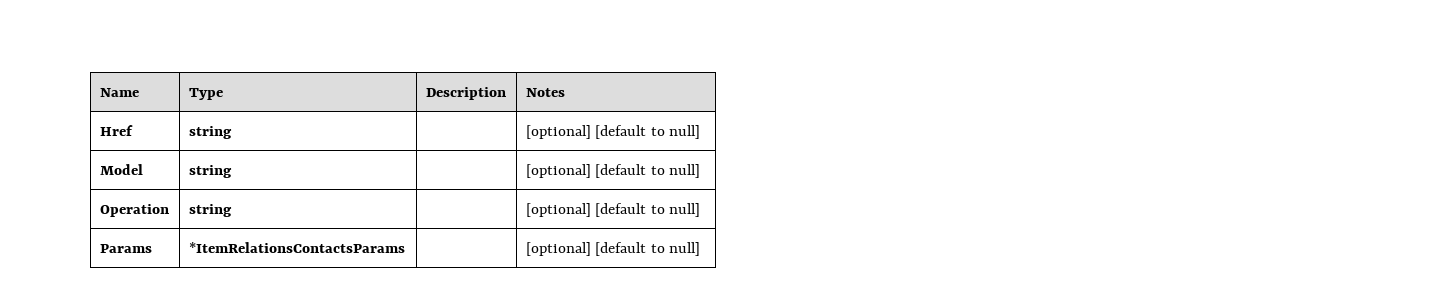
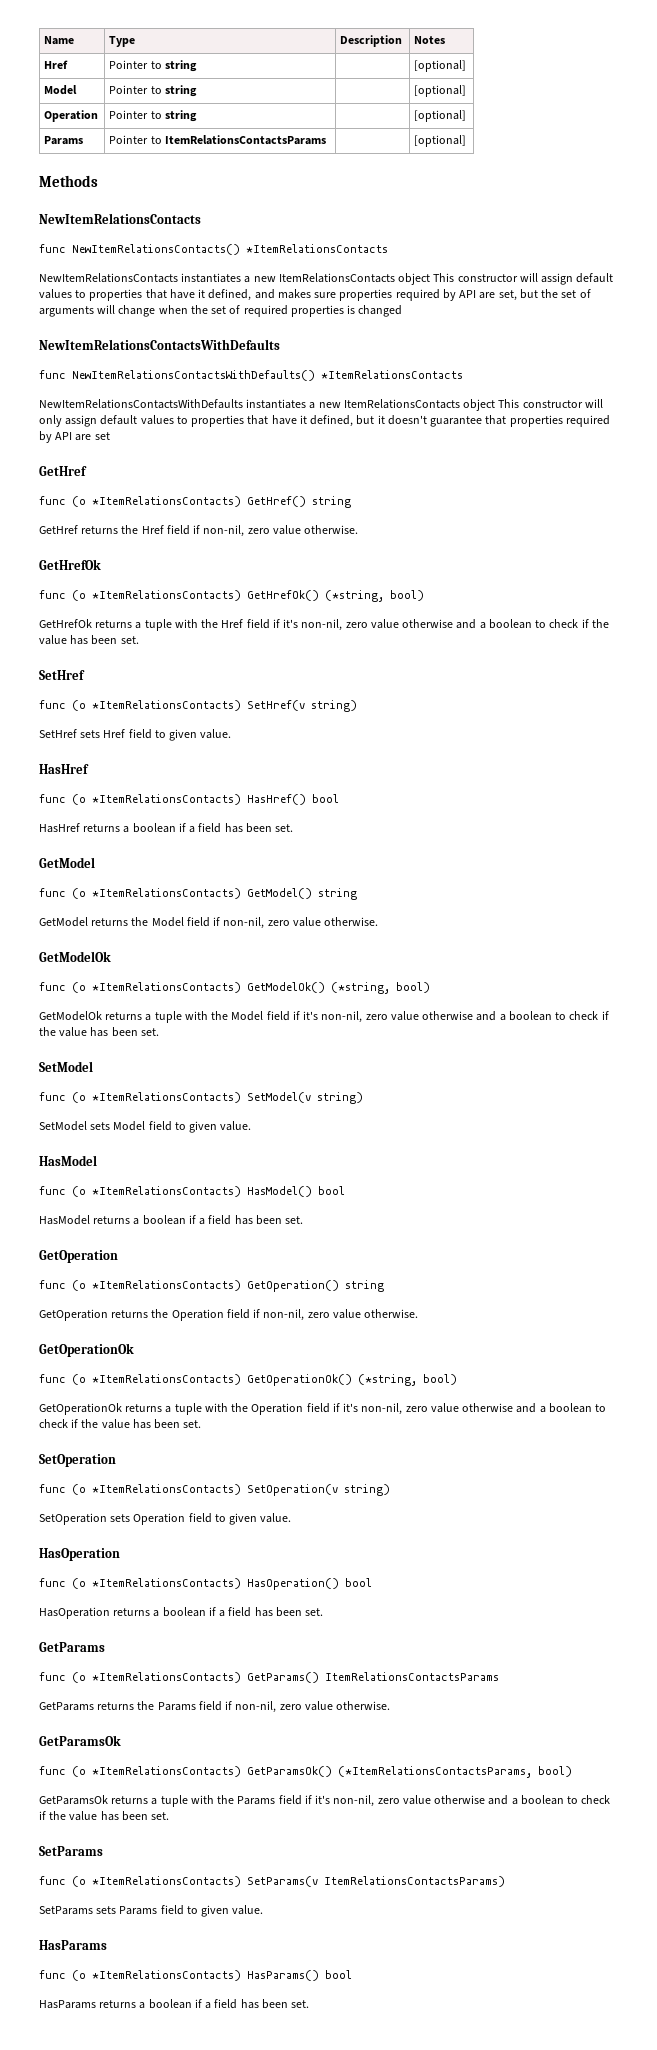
[188,126,232,139] [525,125,701,139] string | | [optional] [default to null] -> [109,60,197,72] [414,60,467,72] Pointer to string | | [optional]
[188,165,232,178] [525,164,701,178] string | | [optional] [default to null] -> [109,85,197,97] [414,85,467,97] Pointer to string | | [optional]
[188,204,232,217] [525,203,701,217] [99,244,152,253] [188,242,405,253] [525,242,701,256] string | | [optional] [default to null] // Params | *ItemRelationsContactsParams | | [optional] [default to null] -> [109,110,197,122] [414,110,467,122] [44,136,84,145] [109,135,326,145] [414,135,467,147] [39,175,98,187] [39,213,201,224] [39,244,388,255] [39,273,614,285] [39,289,591,301] [39,305,403,317] [39,339,280,350] [39,370,463,381] [39,399,603,411] [39,415,610,427] [39,431,110,443] [39,466,87,476] [39,496,351,508] [39,525,359,537] [39,559,101,570] [39,590,424,602] [39,619,609,631] [39,635,139,645] [39,670,85,680] [39,700,357,712] [39,729,232,741] [39,764,89,774] [39,794,339,805] [39,823,294,833] [39,857,95,868] [39,888,357,900] [39,917,379,929] [39,951,111,962] [39,982,430,994] [39,1011,609,1023] [39,1027,159,1037] [39,1061,93,1072] [39,1092,363,1104] [39,1121,252,1133] [39,1155,97,1166] [39,1186,345,1197] [39,1215,304,1225] [39,1250,118,1263] [39,1280,384,1292] [39,1309,419,1321] [39,1343,134,1357] [39,1374,457,1386] [39,1403,607,1415] [39,1419,202,1429] [39,1454,116,1467] [39,1484,390,1496] [39,1513,292,1525] [39,1548,120,1561] [39,1578,372,1590] [39,1607,324,1619] [39,1642,105,1652] [39,1672,499,1683] [39,1701,391,1713] [39,1735,121,1746] [39,1766,572,1778] [39,1795,611,1807] [39,1811,170,1821] [39,1846,103,1856] [39,1876,505,1887] [39,1905,264,1917] [39,1940,107,1950] [39,1970,352,1981] [39,1999,310,2009] Pointer to string | | [optional] // Params | Pointer to ItemRelationsContactsParams | | [optional] // Methods // NewItemRelationsContacts // func NewItemRelationsContacts() *ItemRelationsContacts // NewItemRelationsContacts instantiates a new ItemRelationsContacts object This constructor will assign default values to properties that have it defined, and makes sure properties required by API are set, but the set of arguments will change when the set of required properties is changed // NewItemRelationsContactsWithDefaults // func NewItemRelationsContactsWithDefaults() *ItemRelationsContacts // NewItemRelationsContactsWithDefaults instantiates a new ItemRelationsContacts object This constructor will only assign default values to properties that have it defined, but it doesn't guarantee that properties required by API are set // GetHref // func (o *ItemRelationsContacts) GetHref() string // GetHref returns the Href field if non-nil, zero value otherwise. // GetHrefOk // func (o *ItemRelationsContacts) GetHrefOk() (*string, bool) // GetHrefOk returns a tuple with the Href field if it's non-nil, zero value otherwise and a boolean to check if the value has been set. // SetHref // func (o *ItemRelationsContacts) SetHref(v string) // SetHref sets Href field to given value. // HasHref // func (o *ItemRelationsContacts) HasHref() bool // HasHref returns a boolean if a field has been set. // GetModel // func (o *ItemRelationsContacts) GetModel() string // GetModel returns the Model field if non-nil, zero value otherwise. // GetModelOk // func (o *ItemRelationsContacts) GetModelOk() (*string, bool) // GetModelOk returns a tuple with the Model field if it's non-nil, zero value otherwise and a boolean to check if the value has been set. // SetModel // func (o *ItemRelationsContacts) SetModel(v string) // SetModel sets Model field to given value. // HasModel // func (o *ItemRelationsContacts) HasModel() bool // HasModel returns a boolean if a field has been set. // GetOperation // func (o *ItemRelationsContacts) GetOperation() string // GetOperation returns the Operation field if non-nil, zero value otherwise. // GetOperationOk // func (o *ItemRelationsContacts) GetOperationOk() (*string, bool) // GetOperationOk returns a tuple with the Operation field if it's non-nil, zero value otherwise and a boolean to check if the value has been set. // SetOperation // func (o *ItemRelationsContacts) SetOperation(v string) // SetOperation sets Operation field to given value. // HasOperation // func (o *ItemRelationsContacts) HasOperation() bool // HasOperation returns a boolean if a field has been set. // GetParams // func (o *ItemRelationsContacts) GetParams() ItemRelationsContactsParams // GetParams returns the Params field if non-nil, zero value otherwise. // GetParamsOk // func (o *ItemRelationsContacts) GetParamsOk() (*ItemRelationsContactsParams, bool) // GetParamsOk returns a tuple with the Params field if it's non-nil, zero value otherwise and a boolean to check if the value has been set. // SetParams // func (o *ItemRelationsContacts) SetParams(v ItemRelationsContactsParams) // SetParams sets Params field to given value. // HasParams // func (o *ItemRelationsContacts) HasParams() bool // HasParams returns a boolean if a field has been set.

